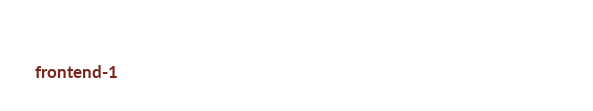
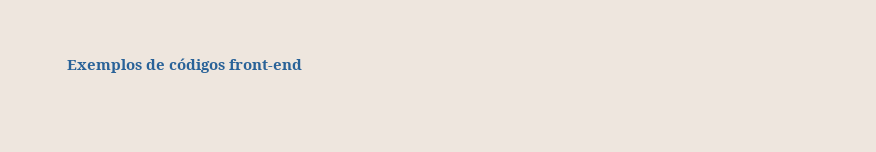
[35,65,118,78] frontend-1 -> [67,58,303,73] Exemplos de códigos front-end

